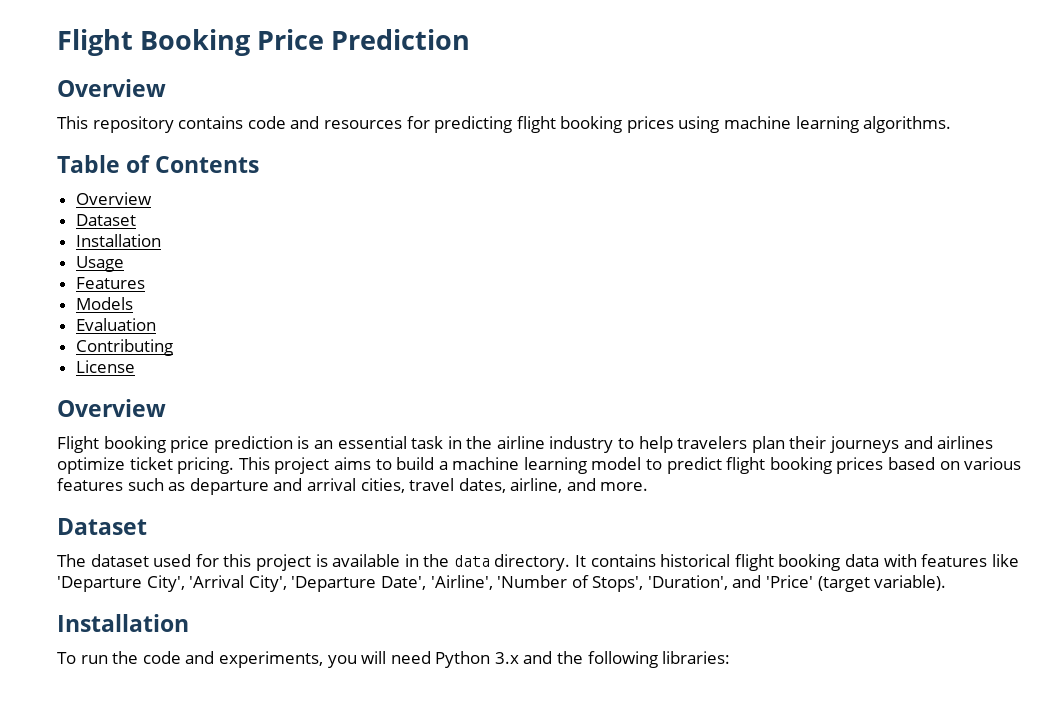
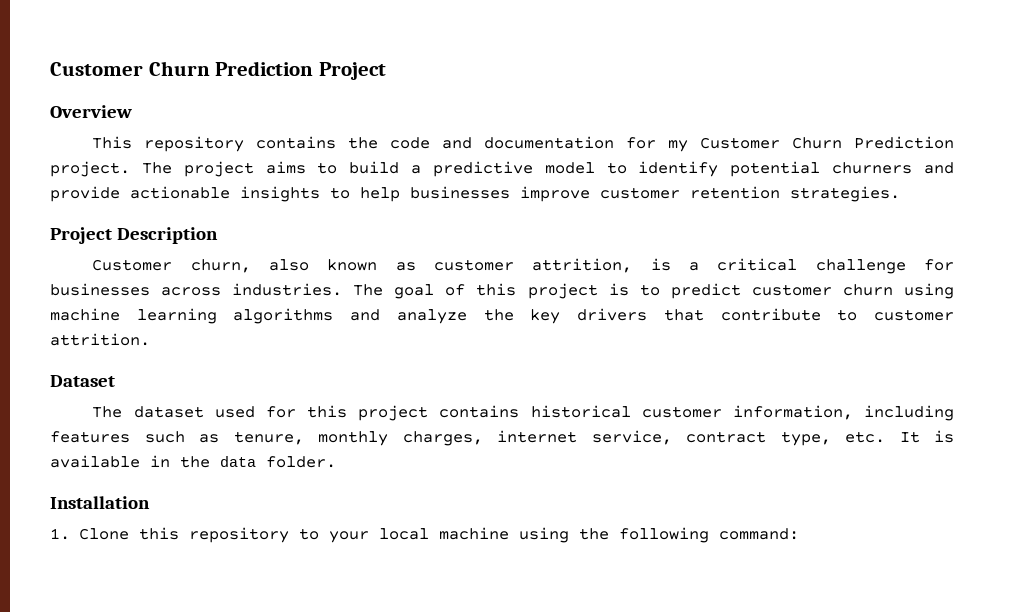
[57,29,471,56] Flight Booking Price Prediction -> [50,61,386,80] Customer Churn Prediction Project
[247,116,952,133] [57,155,260,173] [75,192,152,205] [75,214,136,226] [75,234,161,247] [75,256,124,272] [75,277,145,289] [75,297,133,310] [75,318,156,331] [75,339,173,356] [75,360,135,373] [57,399,166,417] [57,436,994,453] [57,457,270,474] code and resources for predicting flight booking prices using machine learning algorithms. // Table of Contents // Overview // Dataset // Installation // Usage // Features // Models // Evaluation // Contributing // License // Overview // Flight booking price prediction is an essential task in the airline industry to help travelers plan their journeys and airlines optimize ticket pricing. This -> [348,136,955,152] [50,161,172,177] the code and documentation for my Customer Churn Prediction project. The
[452,457,1022,474] [57,478,649,495] machine learning model to predict flight booking prices based on various features such as departure and arrival cities, travel dates, airline, and more. -> [432,161,954,177] [50,186,900,202] [50,227,218,244] [92,258,955,274] [50,283,955,299] [50,308,955,324] [50,333,150,346] predictive model to identify potential churners and provide actionable insights to help businesses improve customer retention strategies. // Project Description // Customer churn, also known as customer attrition, is a critical challenge for businesses across industries. The goal of this project is to predict customer churn using machine learning algorithms and analyze the key drivers that contribute to customer attrition.
(311, 562) none -> [439,405,954,421] [50,430,920,446] contains historical customer information, including features such as tenure, monthly charges, internet service, contract type, etc. It
[494,554,1019,571] [57,575,947,592] [57,614,189,632] [57,651,553,668] directory. It contains historical flight booking data with features like 'Departure City', 'Arrival City', 'Departure Date', 'Airline', 'Number of Stops', 'Duration', and 'Price' (target variable). // Installation // To run the code and experiments, you will need Python 3.x and -> [266,456,336,468] [50,496,150,509] [50,527,569,543] folder. // Installation // 1. Clone this repository to your local machine using
[662,651,731,664] libraries: -> [718,528,799,540] command:

